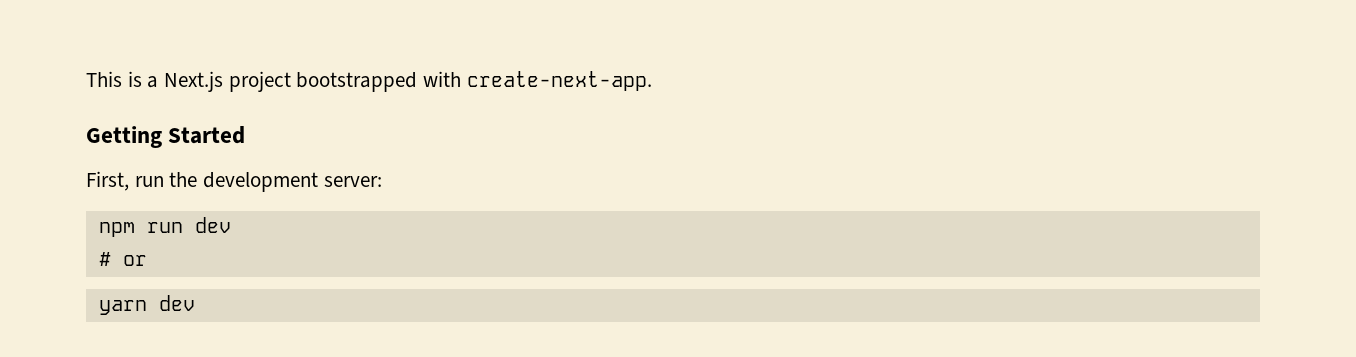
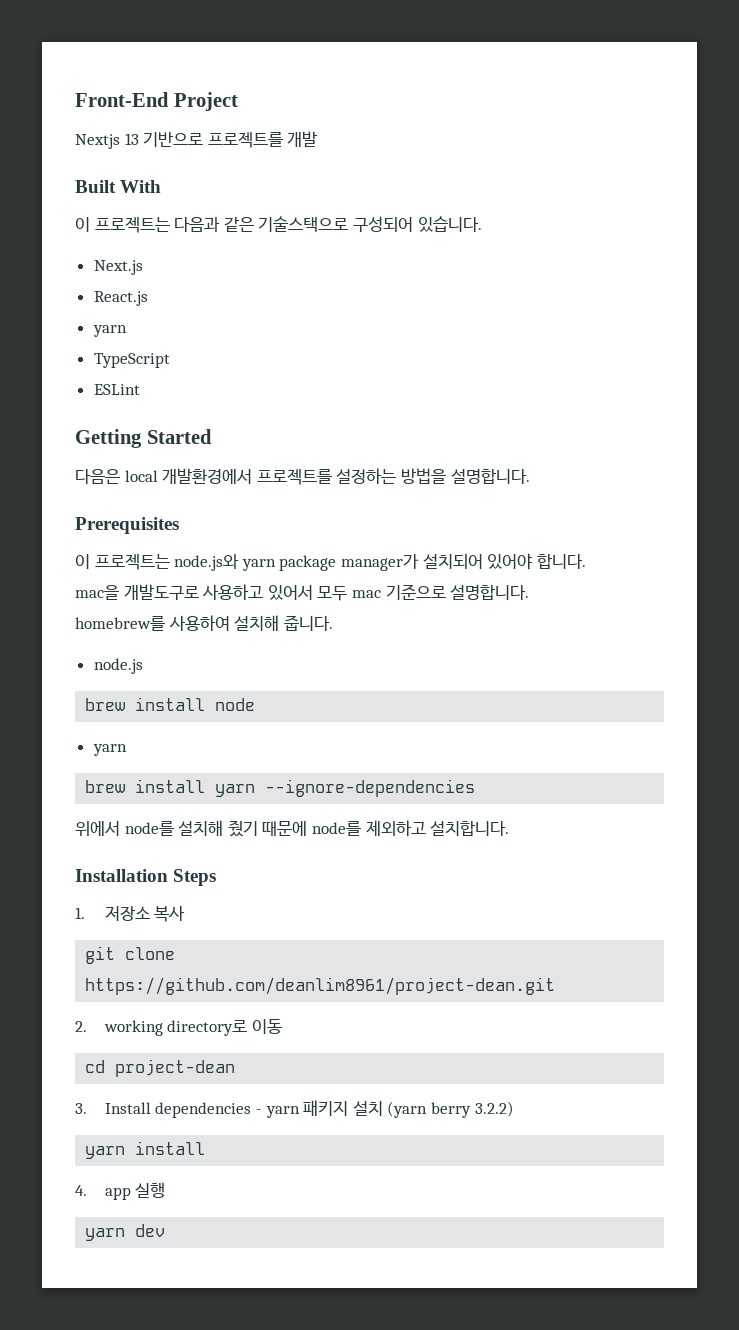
[86,71,652,92] [86,126,246,148] [86,171,382,192] [98,217,231,237] [98,252,147,266] This is a Next.js project bootstrapped with create-next-app. // Getting Started // First, run the development server: // npm run dev // # or -> [75,92,238,111] [75,131,318,149] [75,180,162,193] [75,216,482,233] [93,260,143,275] [93,291,148,306] [92,325,127,337] [93,353,170,368] [93,384,140,395] [75,429,212,448] [75,468,530,485] [75,517,179,534] [75,553,586,571] [75,584,530,601] [75,615,333,631] [93,658,143,674] [85,697,256,711] [92,744,127,756] [85,779,476,797] [75,820,510,837] [75,869,217,886] [75,905,186,922] [85,946,176,964] [85,977,556,995] [75,1019,283,1036] [85,1059,236,1077] [75,1100,514,1118] [85,1141,206,1159] [75,1182,166,1200] Front-End Project // Nextjs 13 기반으로 프로젝트를 개발 // Built With // 이 프로젝트는 다음과 같은 기술스택으로 구성되어 있습니다. // Next.js // React.js // yarn // TypeScript // ESLint // Getting Started // 다음은 local 개발환경에서 프로젝트를 설정하는 방법을 설명합니다. // Prerequisites // 이 프로젝트는 node.js와 yarn package manager가 설치되어 있어야 합니다. // mac을 개발도구로 사용하고 있어서 모두 mac 기준으로 설명합니다. // homebrew를 사용하여 설치해 줍니다. // node.js // brew install node // yarn // brew install yarn --ignore-dependencies // 위에서 node를 설치해 줬기 때문에 node를 제외하고 설치합니다. // Installation Steps // 1. 저장소 복사 // git clone https://github.com/deanlim8961/project-dean.git // 2. working directory로 이동 // cd project-dean // 3. Install dependencies - yarn 패키지 설치 (yarn berry 3.2.2) // yarn install // 4. app 실행

